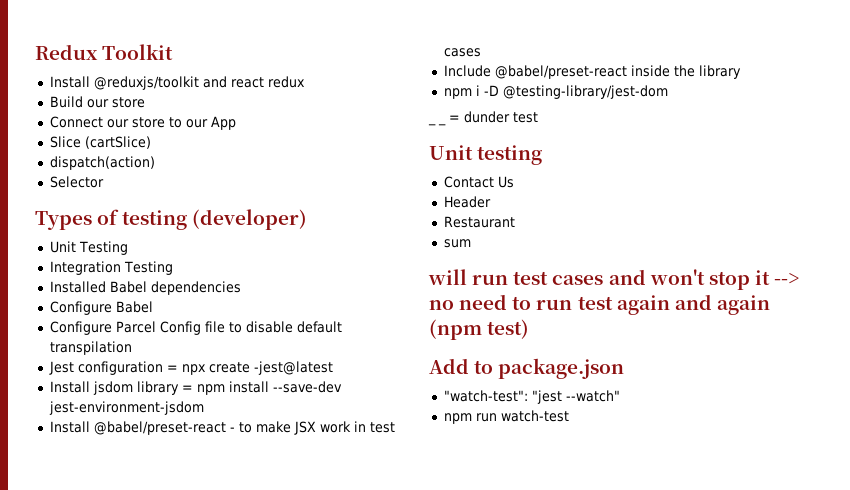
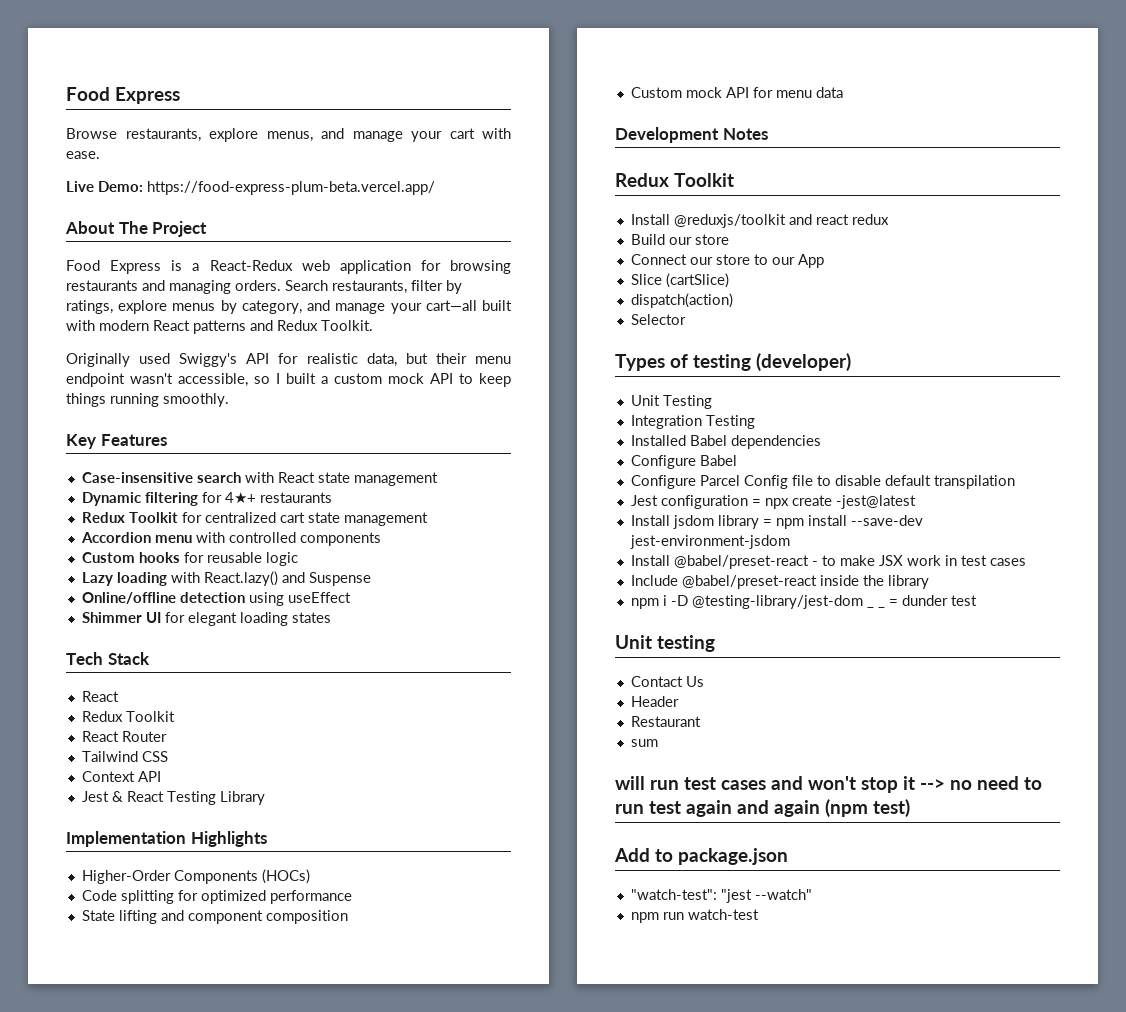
(35, 52) none -> [66,87,180,104] [66,128,511,142] [66,151,100,159] [66,181,435,195] [65,221,208,237] [66,260,511,274] [66,280,462,294] [66,300,512,314] [66,320,373,334] [66,353,511,367] [66,373,511,387] [66,393,229,407] [66,434,167,449] [81,472,438,486] [81,492,332,506] [81,512,428,526] [80,532,381,546] [81,552,298,566] [81,571,371,586] [81,592,351,606] [81,612,331,626] [66,652,150,665] [81,691,119,702] [81,711,175,722] [81,731,167,742] [81,751,168,762] [81,771,161,782] [81,791,265,805] [66,831,267,847] [81,869,310,884] [81,890,352,904] [81,910,348,924] [630,87,843,98] [615,127,768,143] Food Express // Browse restaurants, explore menus, and manage your cart with ease. // Live Demo: https://food-express-plum-beta.vercel.app/ // About The Project // Food Express is a React-Redux web application for browsing restaurants and managing orders. Search restaurants, filter by ratings, explore menus by category, and manage your cart—all built with modern React patterns and Redux Toolkit. // Originally used Swiggy's API for realistic data, but their menu endpoint wasn't accessible, so I built a custom mock API to keep things running smoothly. // Key Features // Case-insensitive search with React state management // Dynamic filtering for 4★+ restaurants // Redux Toolkit for centralized cart state management // Accordion menu with controlled components // Custom hooks for reusable logic // Lazy loading with React.lazy() and Suspense // Online/offline detection using useEffect // Shimmer UI for elegant loading states // Tech Stack // React // Redux Toolkit // React Router // Tailwind CSS // Context API // Jest & React Testing Library // Implementation Highlights // Higher-Order Components (HOCs) // Code splitting for optimized performance // State lifting and component composition // Custom mock API for menu data // Development Notes //
(668, 92) // -> (863, 602) none

